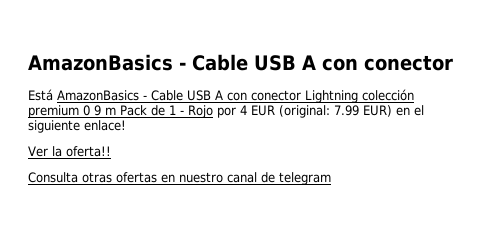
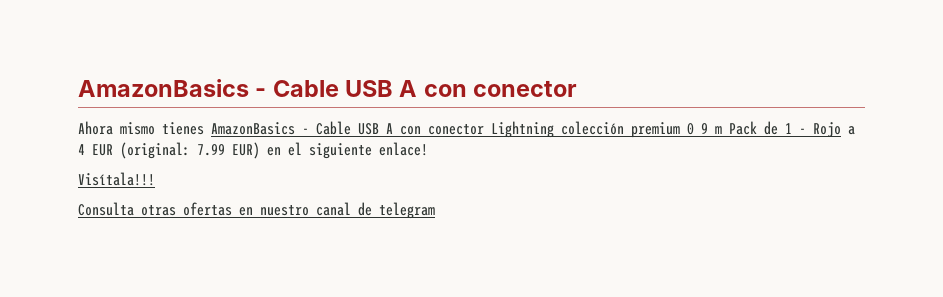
[28,89,53,101] Está -> [78,121,204,135] Ahora mismo tienes
[217,107,236,118] por -> [848,126,855,135] a
[28,146,111,157] Ver la oferta!! -> [78,172,155,186] Visítala!!!

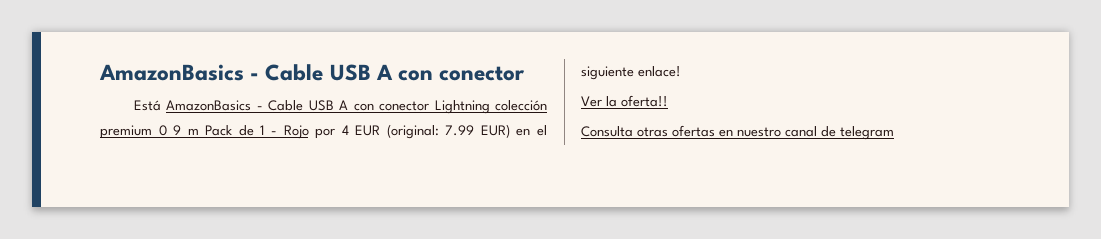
[78,121,204,135] Ahora mismo tienes -> [133,100,161,111] Está
[848,126,855,135] a -> [315,128,336,139] por
[78,172,155,186] Visítala!!! -> [581,95,668,107] Ver la oferta!!

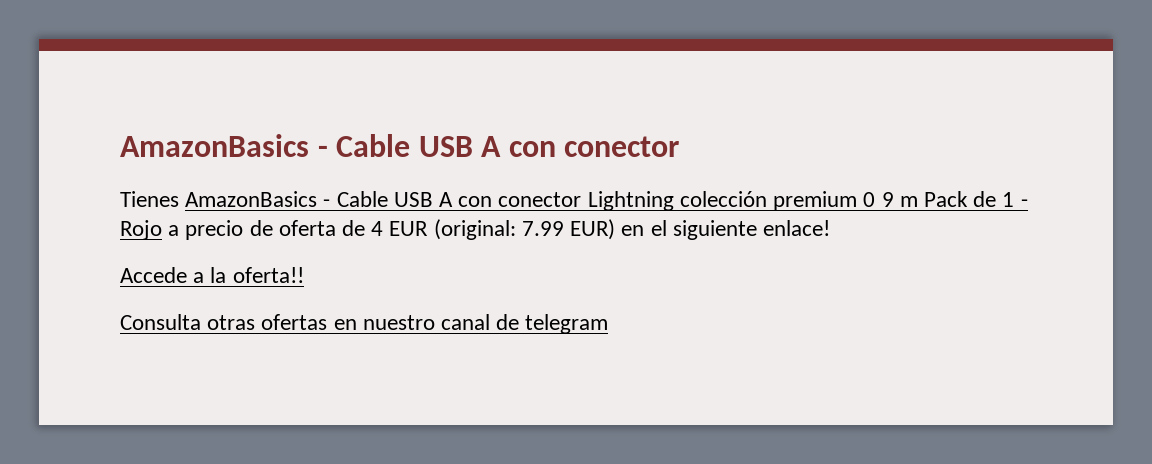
[133,100,161,111] Está -> [120,191,179,207] Tienes
[315,128,336,139] por -> [168,220,366,240] a precio de oferta de
[581,96,602,107] Ver -> [120,267,205,283] Accede a

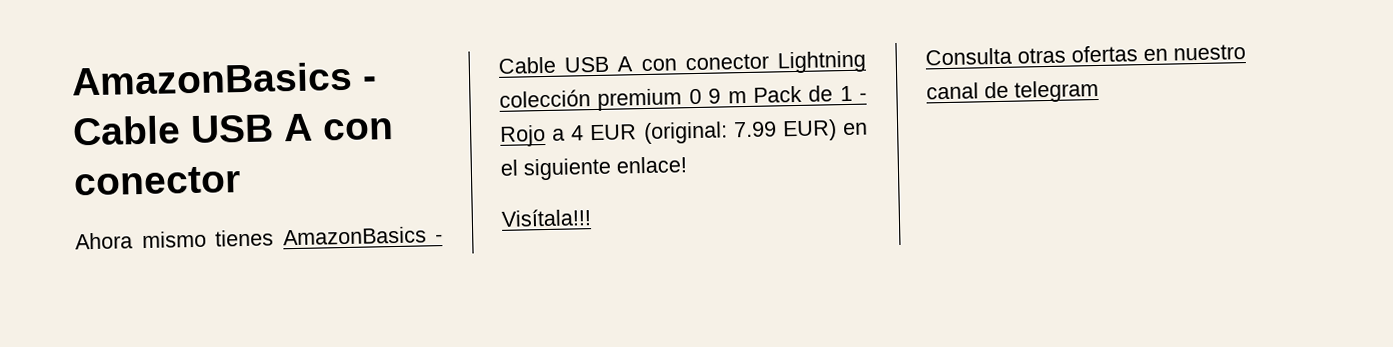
[120,191,179,207] Tienes -> [75,229,274,250] Ahora mismo tienes
[185,220,366,240] precio de oferta de -> (566, 134) none
[120,267,304,283] Accede a la oferta!! -> [501,208,592,227] Visítala!!!

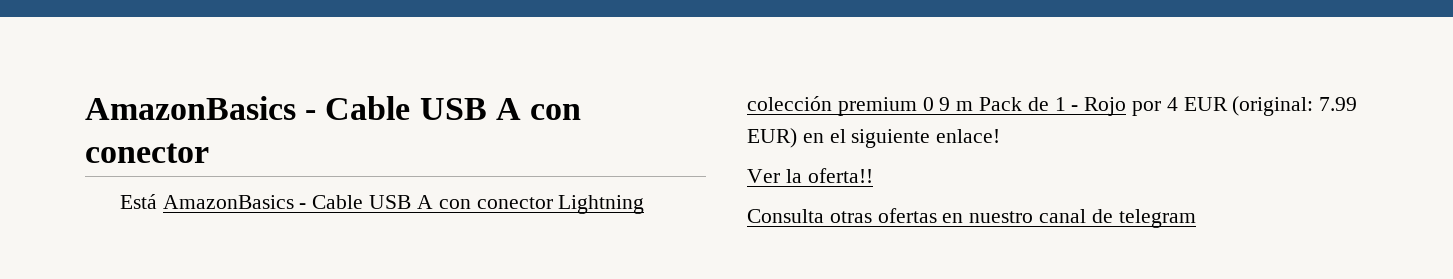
[75,229,274,250] Ahora mismo tienes -> [119,194,157,209] Está
[552,128,566,141] a -> [1132,101,1162,116] por
[501,208,592,227] Visítala!!! -> [747,168,873,183] Ver la oferta!!

